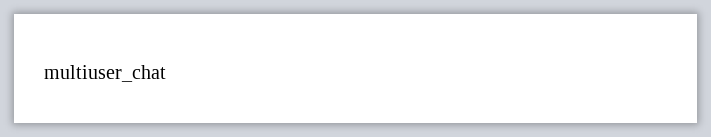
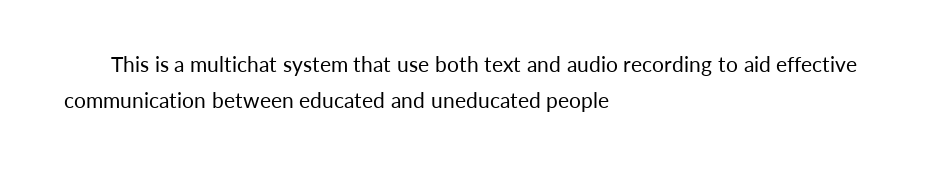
[44,65,166,82] multiuser_chat -> [111,56,858,76] [64,92,610,112] This is a multichat system that use both text and audio recording to aid effective communication between educated and uneducated people

